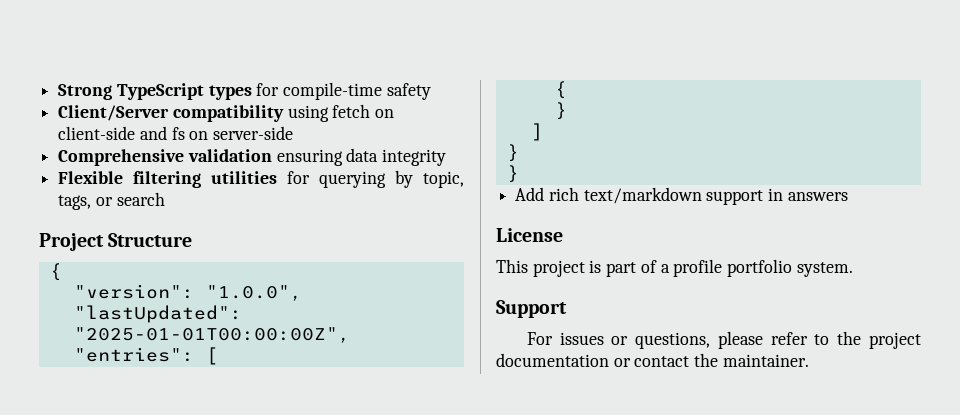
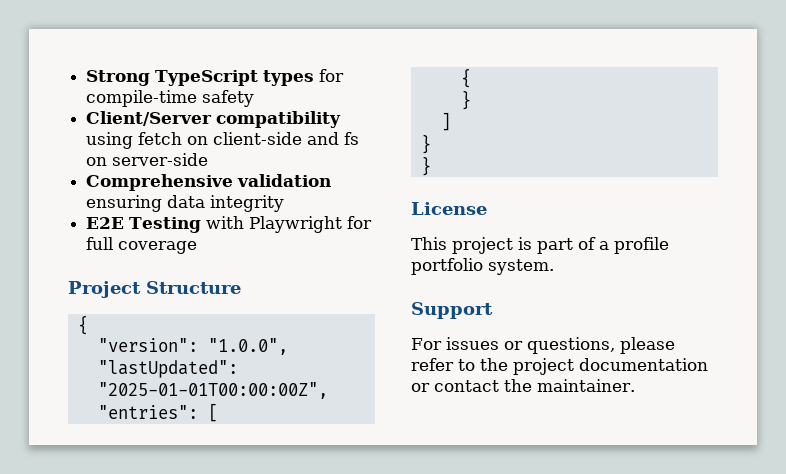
[58,170,464,188] [58,192,165,210] Flexible filtering utilities for querying by topic, tags, or search -> [86,216,373,233] [86,237,198,254] E2E Testing with Playwright for full coverage
[515,187,848,205] // Add rich text/markdown support in answers -> (431, 166) none

